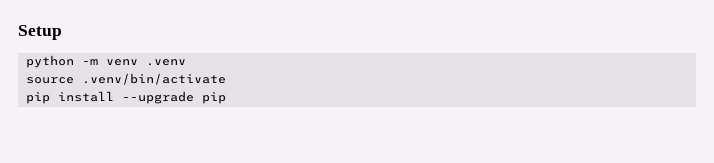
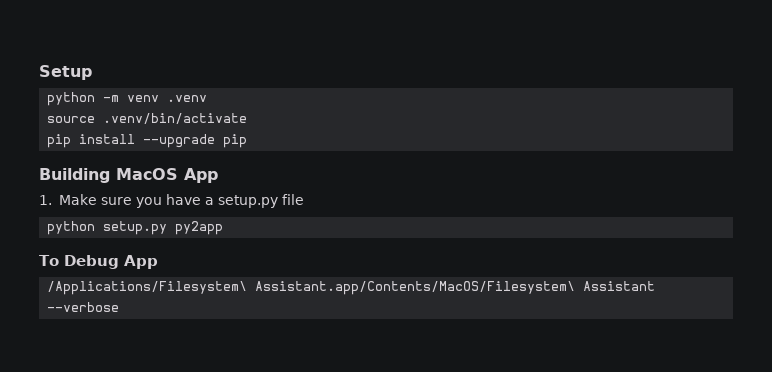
(226, 98) none -> [39,168,218,183] [39,194,304,208] [47,221,224,235] [39,255,158,269] [47,281,656,295] [47,302,120,312] // Building MacOS App // 1. Make sure you have a setup.py file // python setup.py py2app // To Debug App // /Applications/Filesystem\ Assistant.app/Contents/MacOS/Filesystem\ Assistant --verbose

